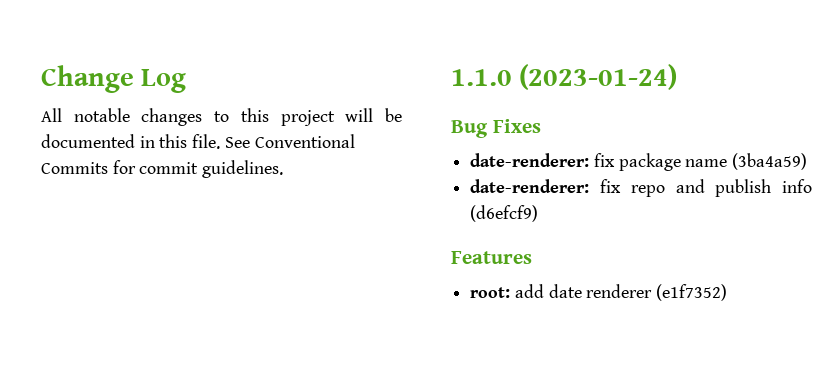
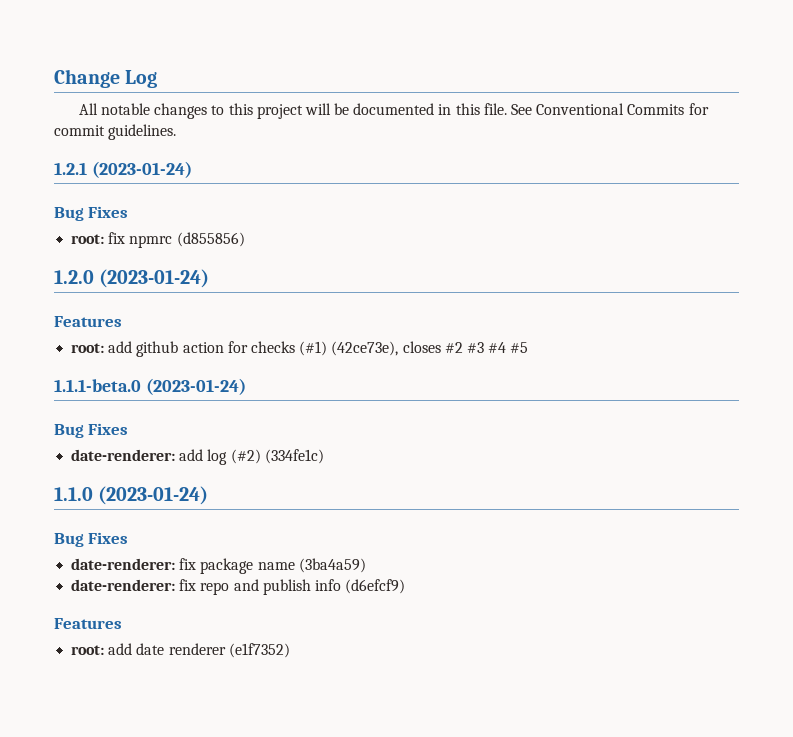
(284, 169) none -> [54,161,192,178] [54,206,129,221] [71,232,245,248] [54,269,210,288] [54,316,122,327] [71,341,529,357] [54,378,246,395] [54,423,129,438] [71,449,324,465] // 1.2.1 (2023-01-24) // Bug Fixes // root: fix npmrc (d855856) // 1.2.0 (2023-01-24) // Features // root: add github action for checks (#1) (42ce73e), closes #2 #3 #4 #5 // 1.1.1-beta.0 (2023-01-24) // Bug Fixes // date-renderer: add log (#2) (334fe1c)

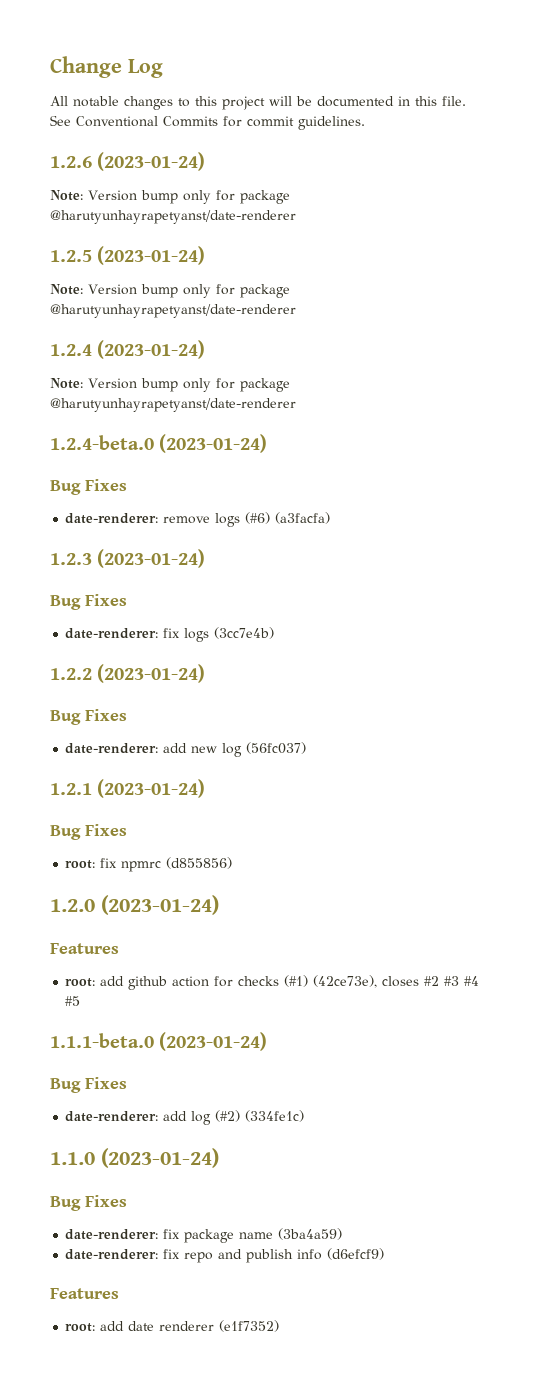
(177, 132) none -> [50,152,206,171] [50,190,290,204] [50,210,296,224] [50,246,206,265] [50,284,290,298] [50,304,296,318] [50,340,206,359] [50,378,290,392] [50,398,296,412] [50,434,268,453] [50,479,127,495] [65,512,331,527] [50,549,206,568] [50,594,127,610] [65,627,275,642] [50,664,206,683] [50,709,127,725] [65,742,307,757] // 1.2.6 (2023-01-24) // Note: Version bump only for package @harutyunhayrapetyanst/date-renderer // 1.2.5 (2023-01-24) // Note: Version bump only for package @harutyunhayrapetyanst/date-renderer // 1.2.4 (2023-01-24) // Note: Version bump only for package @harutyunhayrapetyanst/date-renderer // 1.2.4-beta.0 (2023-01-24) // Bug Fixes // date-renderer: remove logs (#6) (a3facfa) // 1.2.3 (2023-01-24) // Bug Fixes // date-renderer: fix logs (3cc7e4b) // 1.2.2 (2023-01-24) // Bug Fixes // date-renderer: add new log (56fc037)

